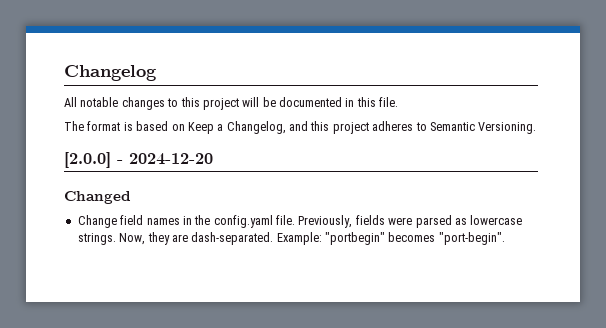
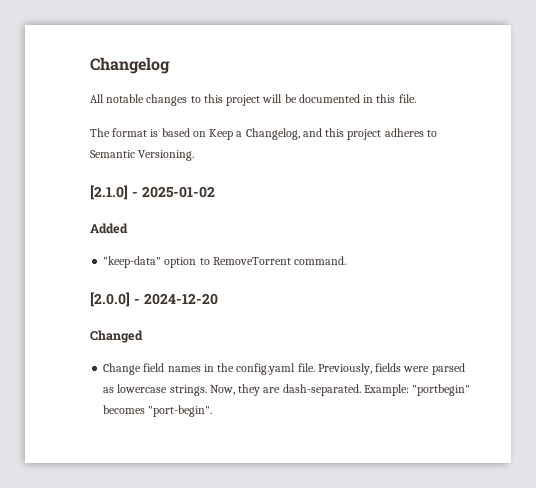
(537, 128) none -> [90,185,215,200] [90,223,128,234] [103,256,347,268] // [2.1.0] - 2025-01-02 // Added // "keep-data" option to RemoveTorrent command.

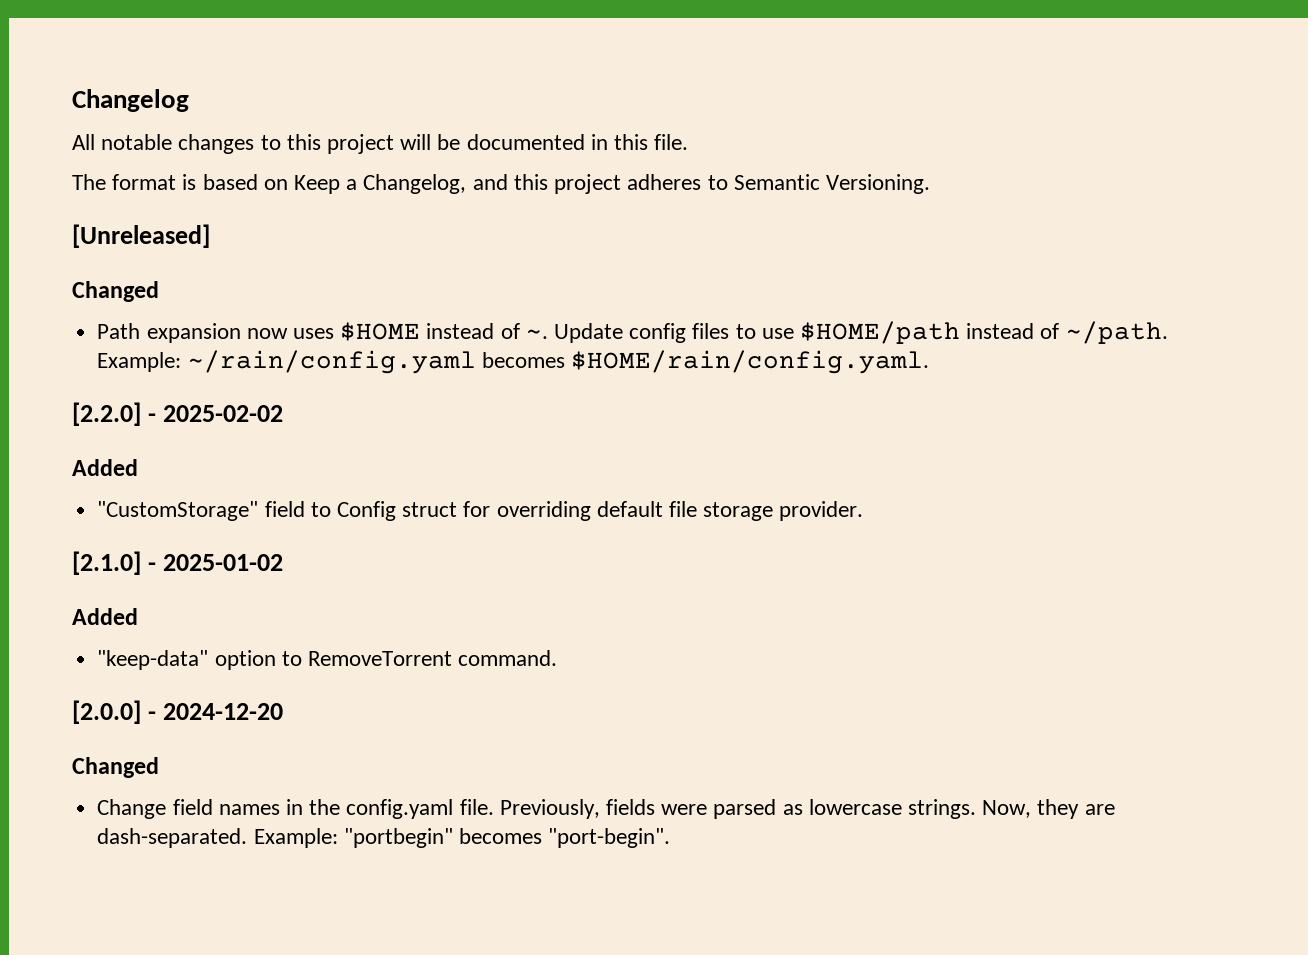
(195, 155) none -> [72,224,210,248] [72,281,159,302] [97,321,1168,344] [97,350,929,374] [72,402,283,426] [72,459,138,476] [97,501,864,521] // [Unreleased] // Changed // Path expansion now uses $HOME instead of ~. Update config files to use $HOME/path instead of ~/path. Example: ~/rain/config.yaml becomes $HOME/rain/config.yaml. // [2.2.0] - 2025-02-02 // Added // "CustomStorage" field to Config struct for overriding default file storage provider.

